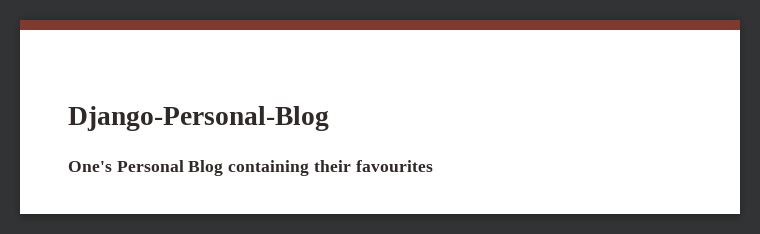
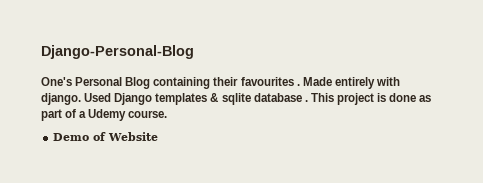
(433, 166) none -> [296,77,400,89] [41,93,432,105] [41,109,168,121] [53,132,159,141] . Made entirely with django. Used Django templates & sqlite database . This project is done as part of a Udemy course. // Demo of Website

